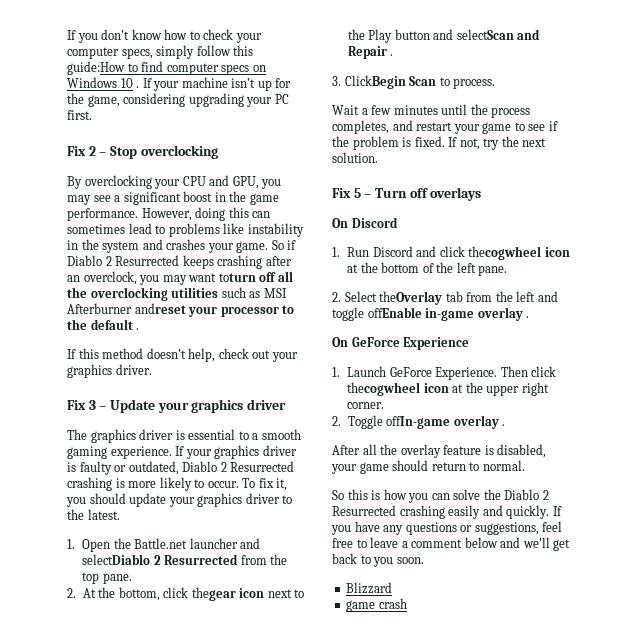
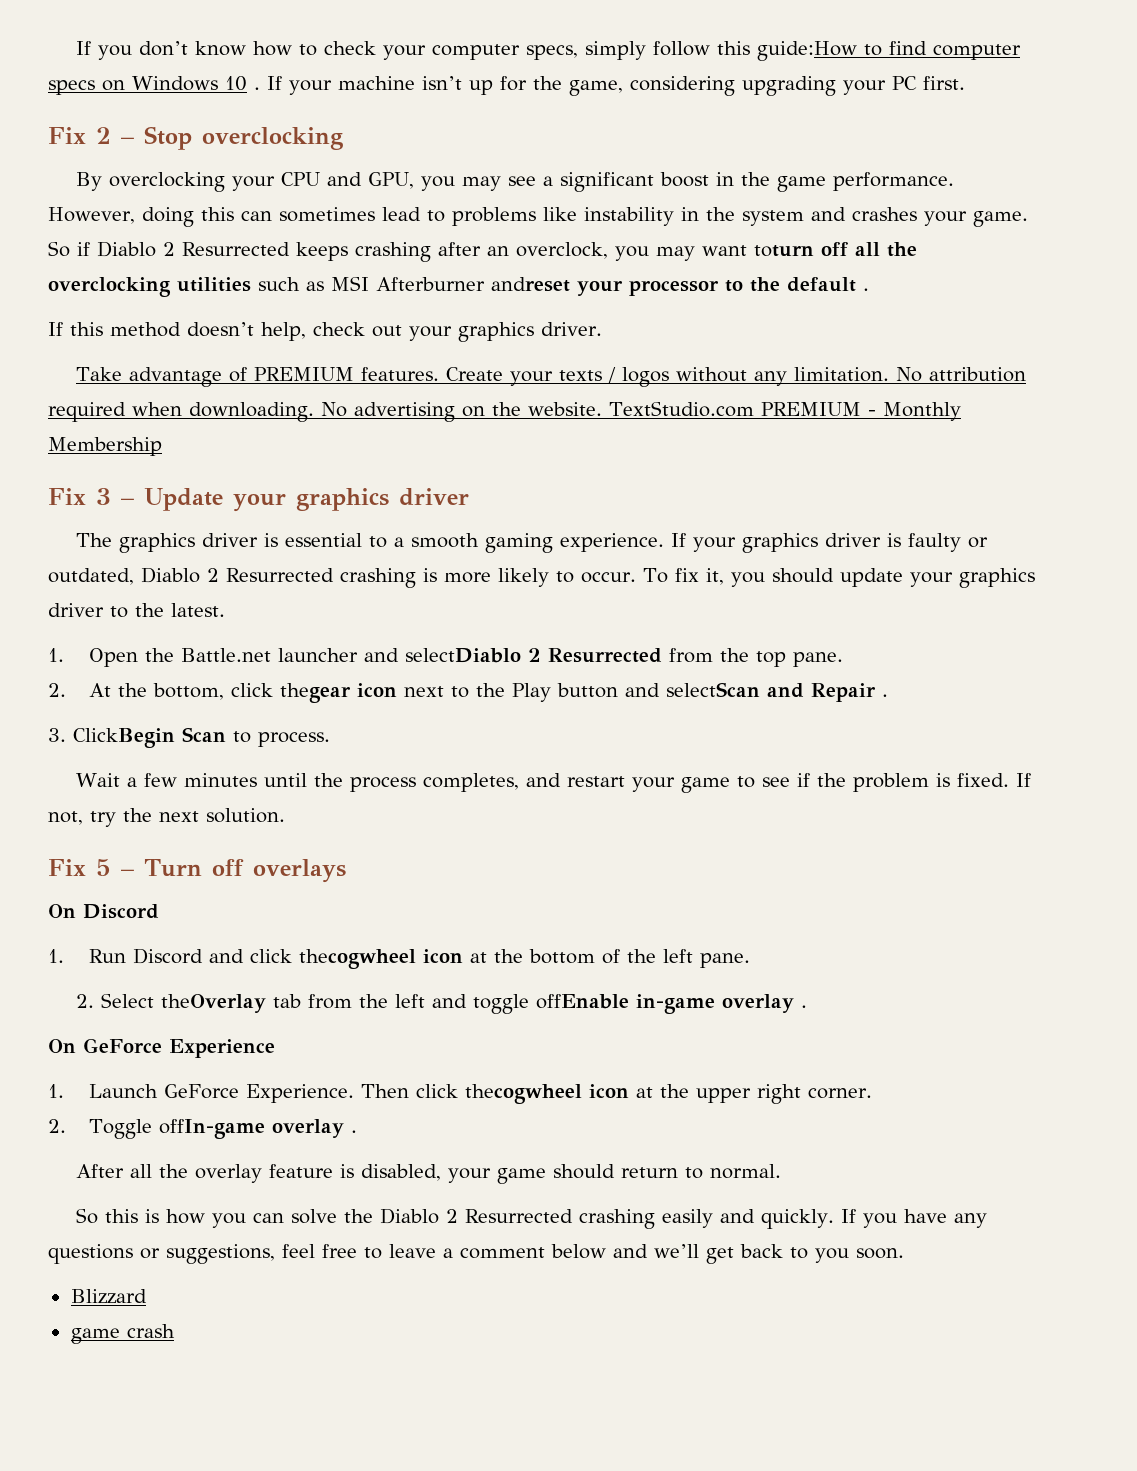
(152, 369) none -> [75,367,1026,387] [48,401,961,422] [48,437,162,456] // Take advantage of PREMIUM features. Create your texts / logos without any limitation. No attribution required when downloading. No advertising on the website. TextStudio.com PREMIUM - Monthly Membership

